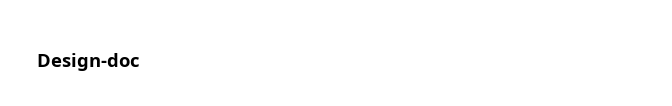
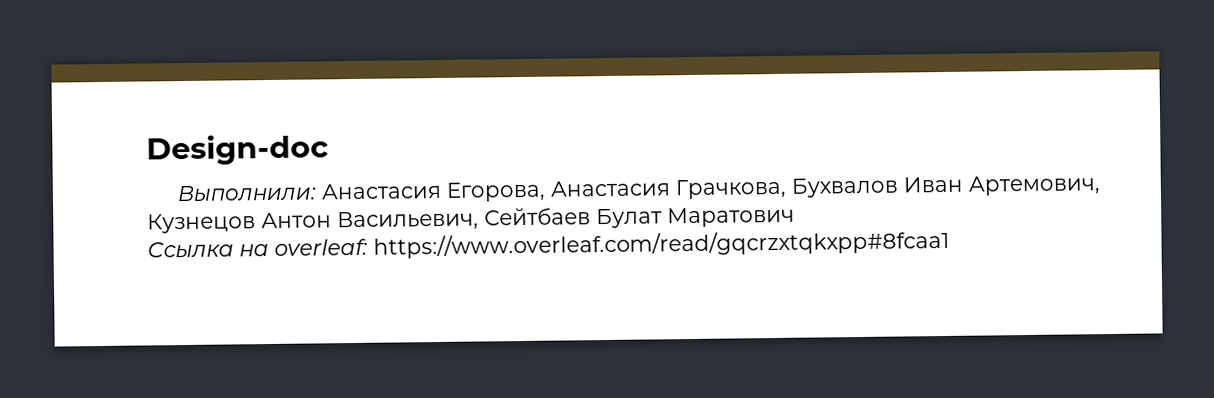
(140, 62) none -> [176,175,1100,202] [147,206,795,234] [147,228,950,259] // Выполнили: Анастасия Егорова, Анастасия Грачкова, Бухвалов Иван Артемович, Кузнецов Антон Васильевич, Сейтбаев Булат Маратович // Ссылка на overleaf: https://www.overleaf.com/read/gqcrzxtqkxpp#8fcaa1

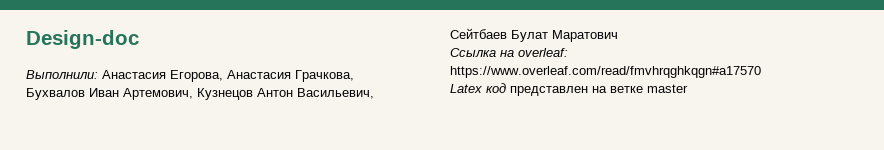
[373,228,950,259] https://www.overleaf.com/read/gqcrzxtqkxpp#8fcaa1 -> [450,66,761,78] [450,83,688,96] https://www.overleaf.com/read/fmvhrqghkqgn#a17570 // Latex код представлен на ветке master

